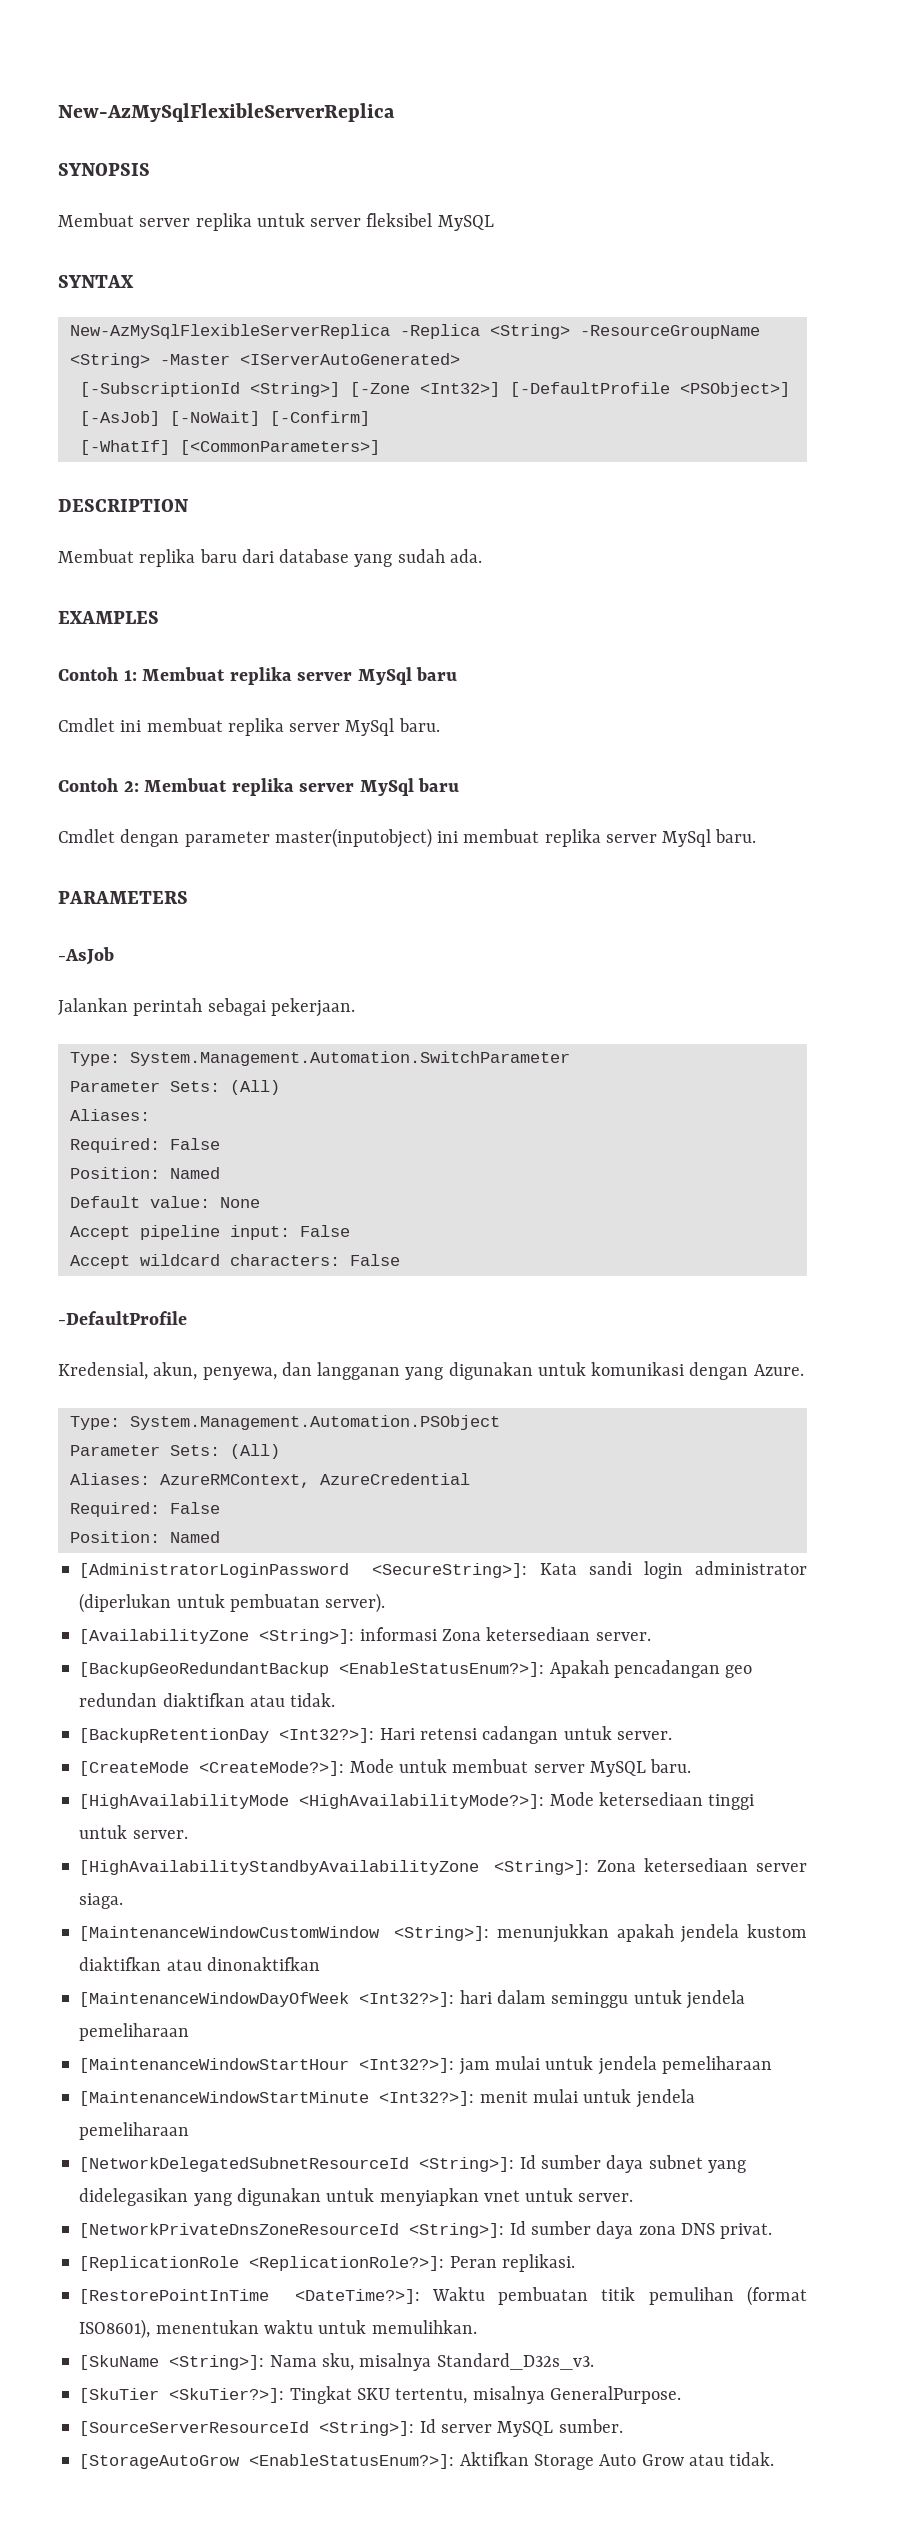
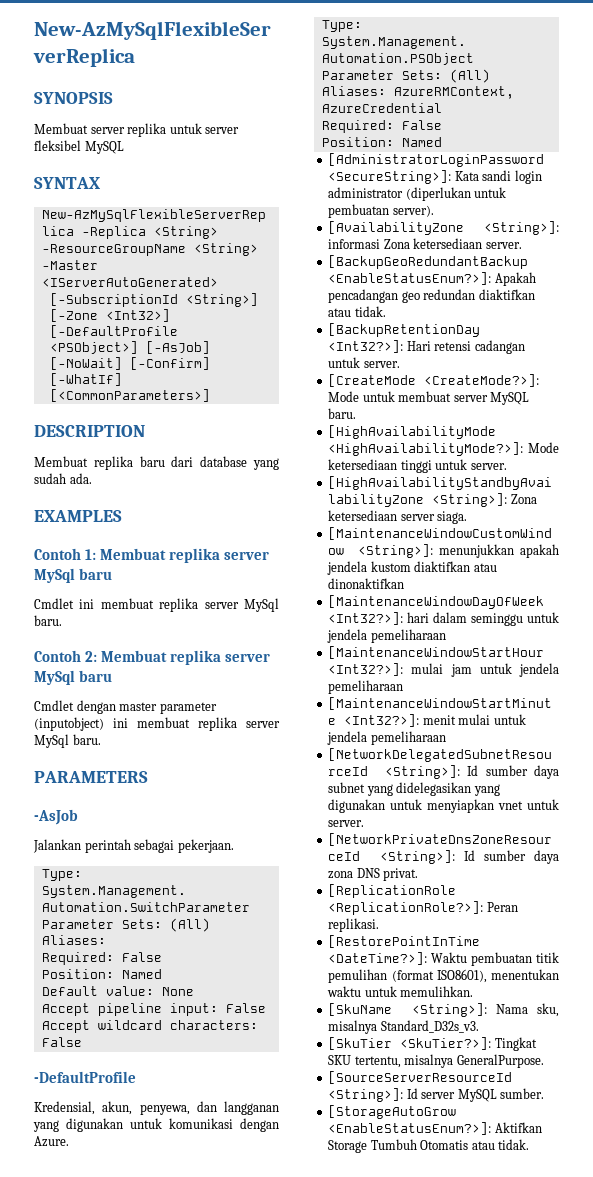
[184,828,432,848] parameter master(inputobject) -> [119,702,217,714] [34,717,104,731] master parameter (inputobject)
[458,2056,540,2075] jam mulai -> [411,663,472,677] mulai jam
[599,2454,684,2466] Auto Grow -> [370,1139,469,1150] Tumbuh Otomatis

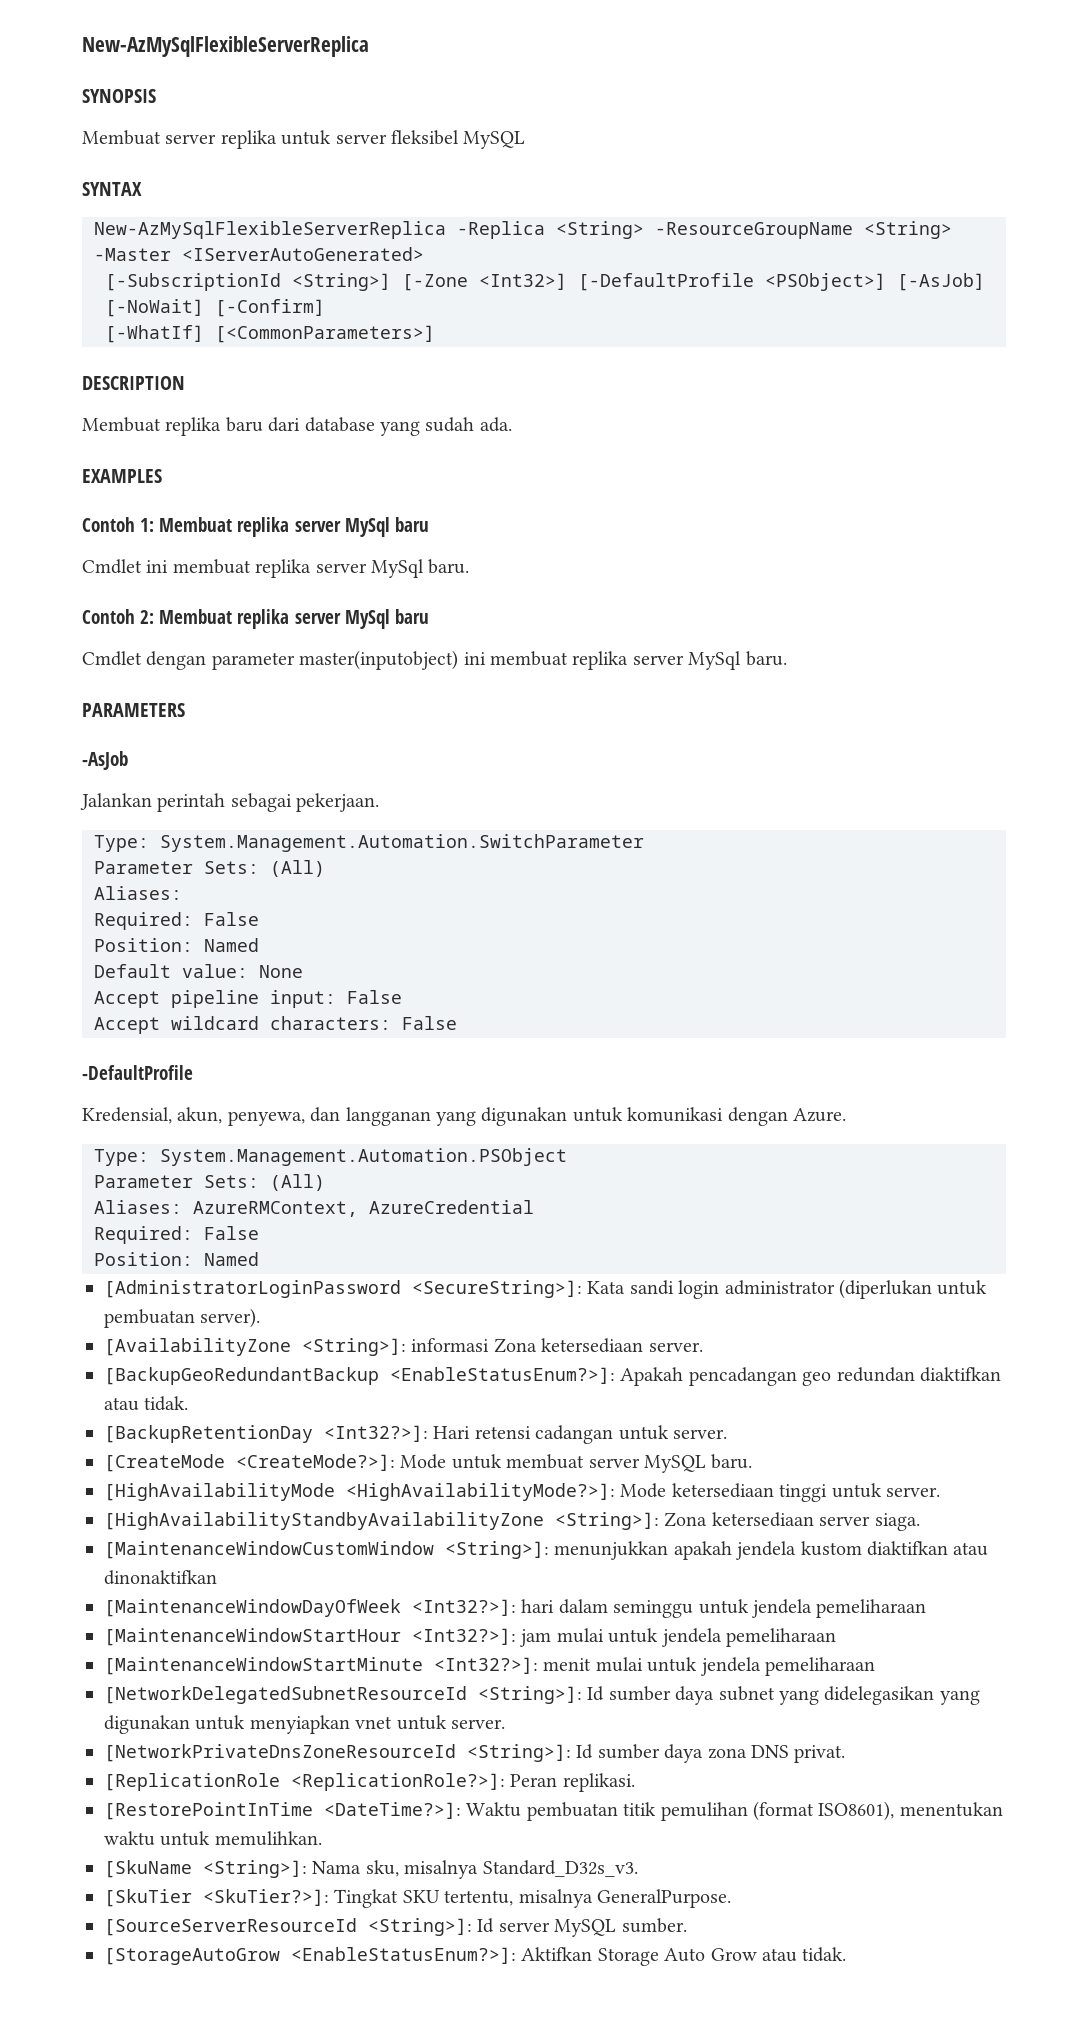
[119,702,217,714] [34,717,104,731] master parameter (inputobject) -> [211,650,459,670] parameter master(inputobject)
[411,663,472,677] mulai jam -> [520,1628,604,1647] jam mulai
[370,1139,469,1150] Tumbuh Otomatis -> [664,1948,757,1962] Auto Grow

